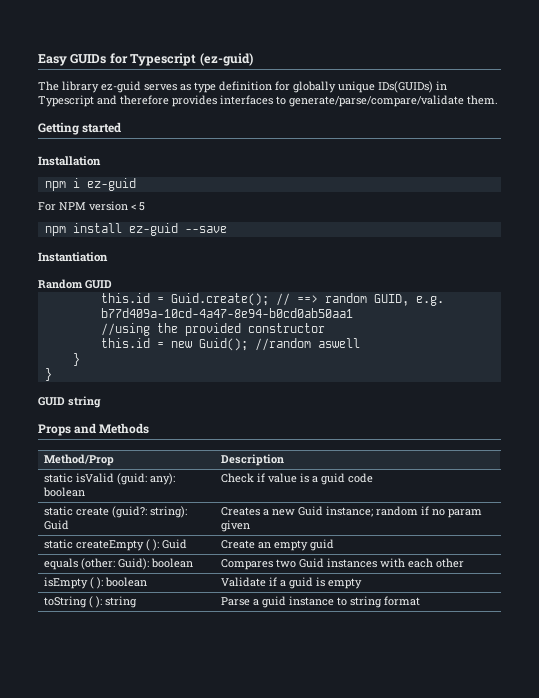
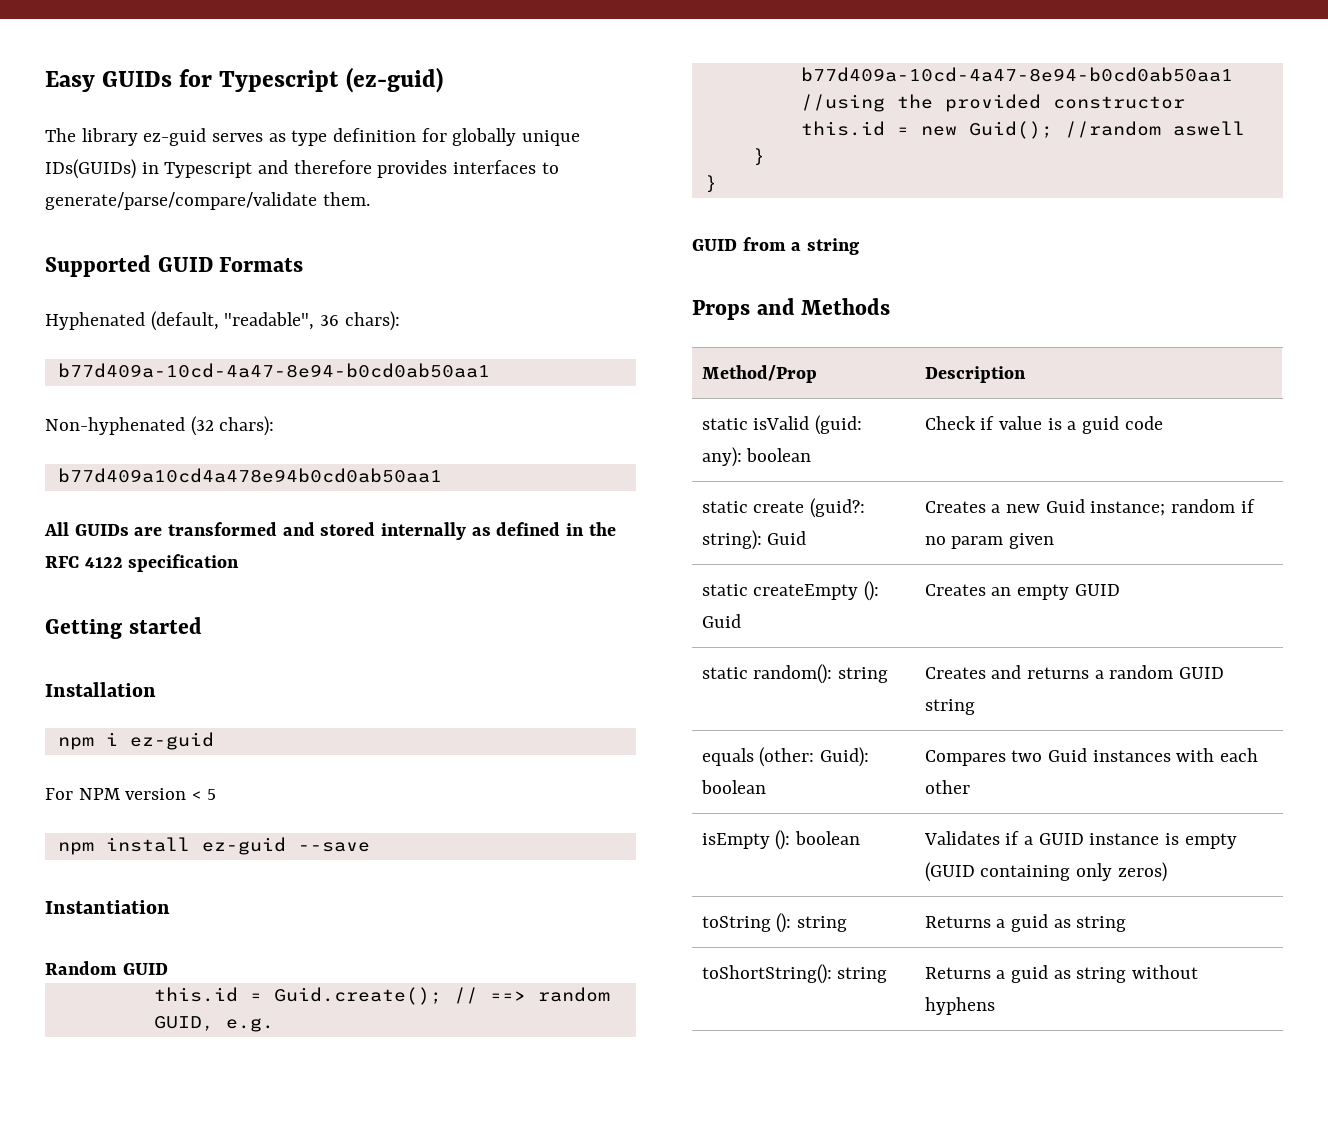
(498, 100) none -> [45,255,304,277] [45,311,400,331] [57,363,490,378] [45,416,275,436] [57,468,442,483] [44,522,616,540] [45,554,240,572] // Supported GUID Formats // Hyphenated (default, "readable", 36 chars): // b77d409a-10cd-4a47-8e94-b0cd0ab50aa1 // Non-hyphenated (32 chars): // b77d409a10cd4a478e94b0cd0ab50aa1 // All GUIDs are transformed and stored internally as defined in the RFC 4122 specification
(65, 401) none -> [742,237,802,251] from a
[146,539,188,551] [221,540,256,549] ( ): Guid | Create -> [864,581,880,601] [701,614,741,628] [924,584,986,596] (): Guid | Creates
[310,539,335,551] guid -> [1074,584,1120,596] [701,664,889,684] [924,665,1225,679] [924,699,975,715] GUID // static random(): string | Creates and returns a random GUID string
[90,577,148,589] [221,577,267,587] ( ): boolean | Validate -> [775,830,861,850] [923,831,1000,845] (): boolean | Validates
[289,577,314,589] guid -> [1038,833,1160,845] GUID instance
(363, 583) none -> [924,862,1167,882] (GUID containing only zeros)
[89,596,138,608] [221,596,421,608] ( ): string | Parse a guid instance to string format -> [776,913,848,933] [924,914,1127,932] [701,964,888,984] [924,965,1199,983] [924,997,995,1015] (): string | Returns a guid as string // toShortString(): string | Returns a guid as string without hyphens

